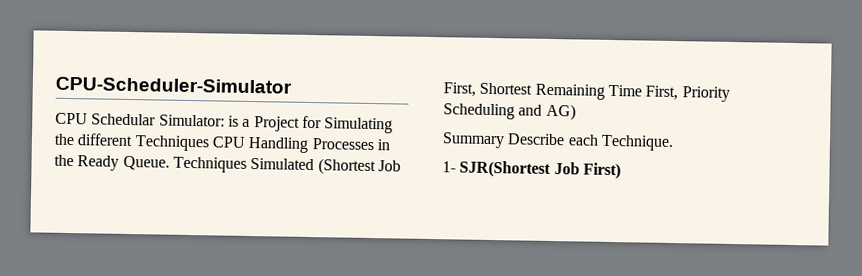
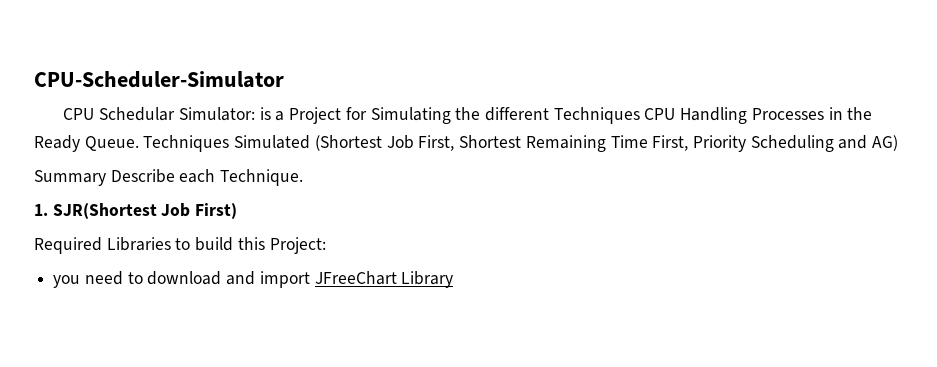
[442,161,456,173] 1- -> [34,204,48,216] 1.
(621, 171) none -> [34,237,326,254] [53,271,454,288] // Required Libraries to build this Project: // you need to download and import JFreeChart Library

